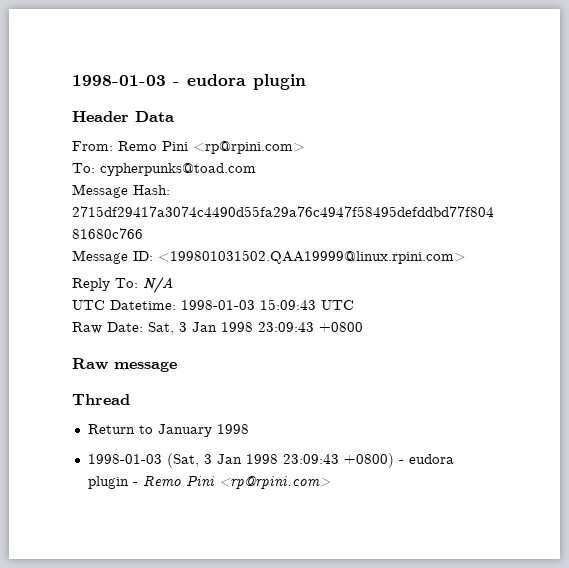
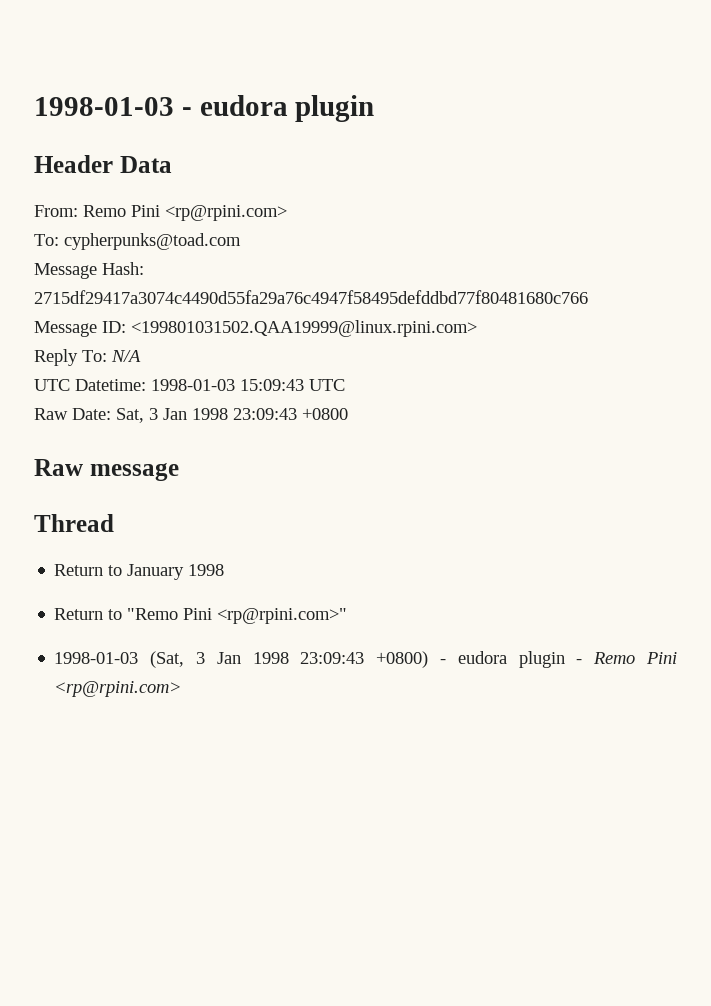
(249, 429) none -> [54,608,348,624] // Return to "Remo Pini <rp@rpini.com>"

